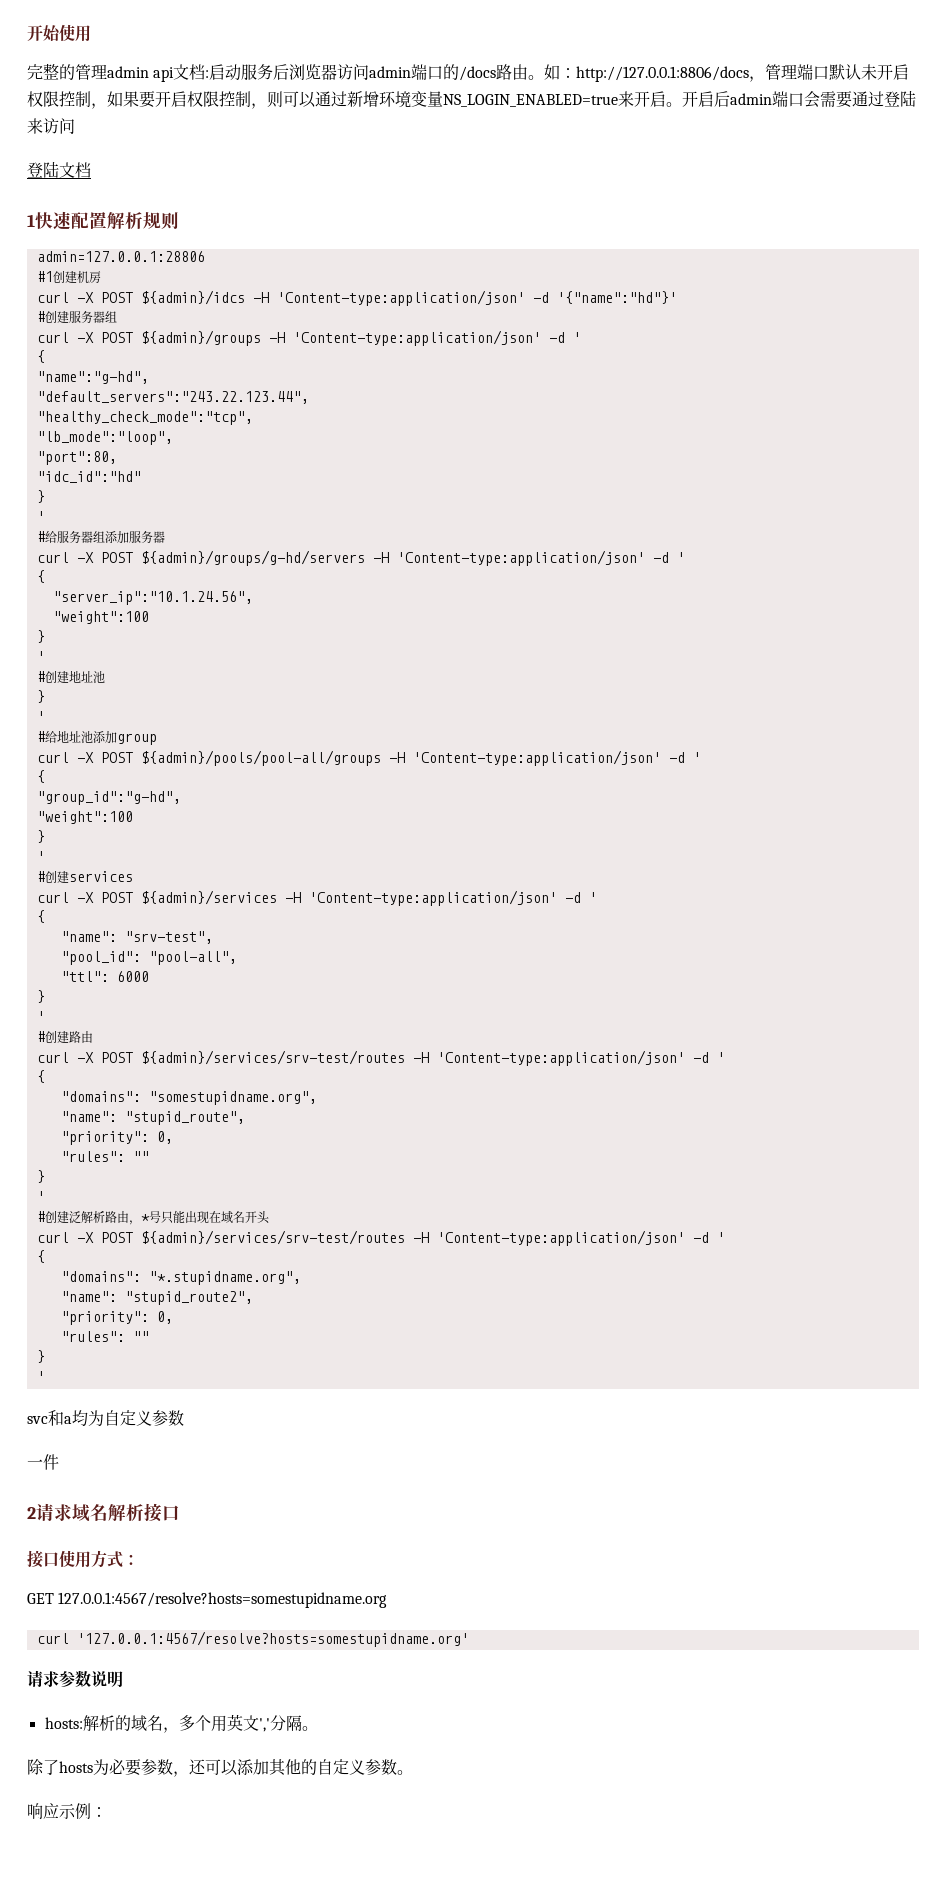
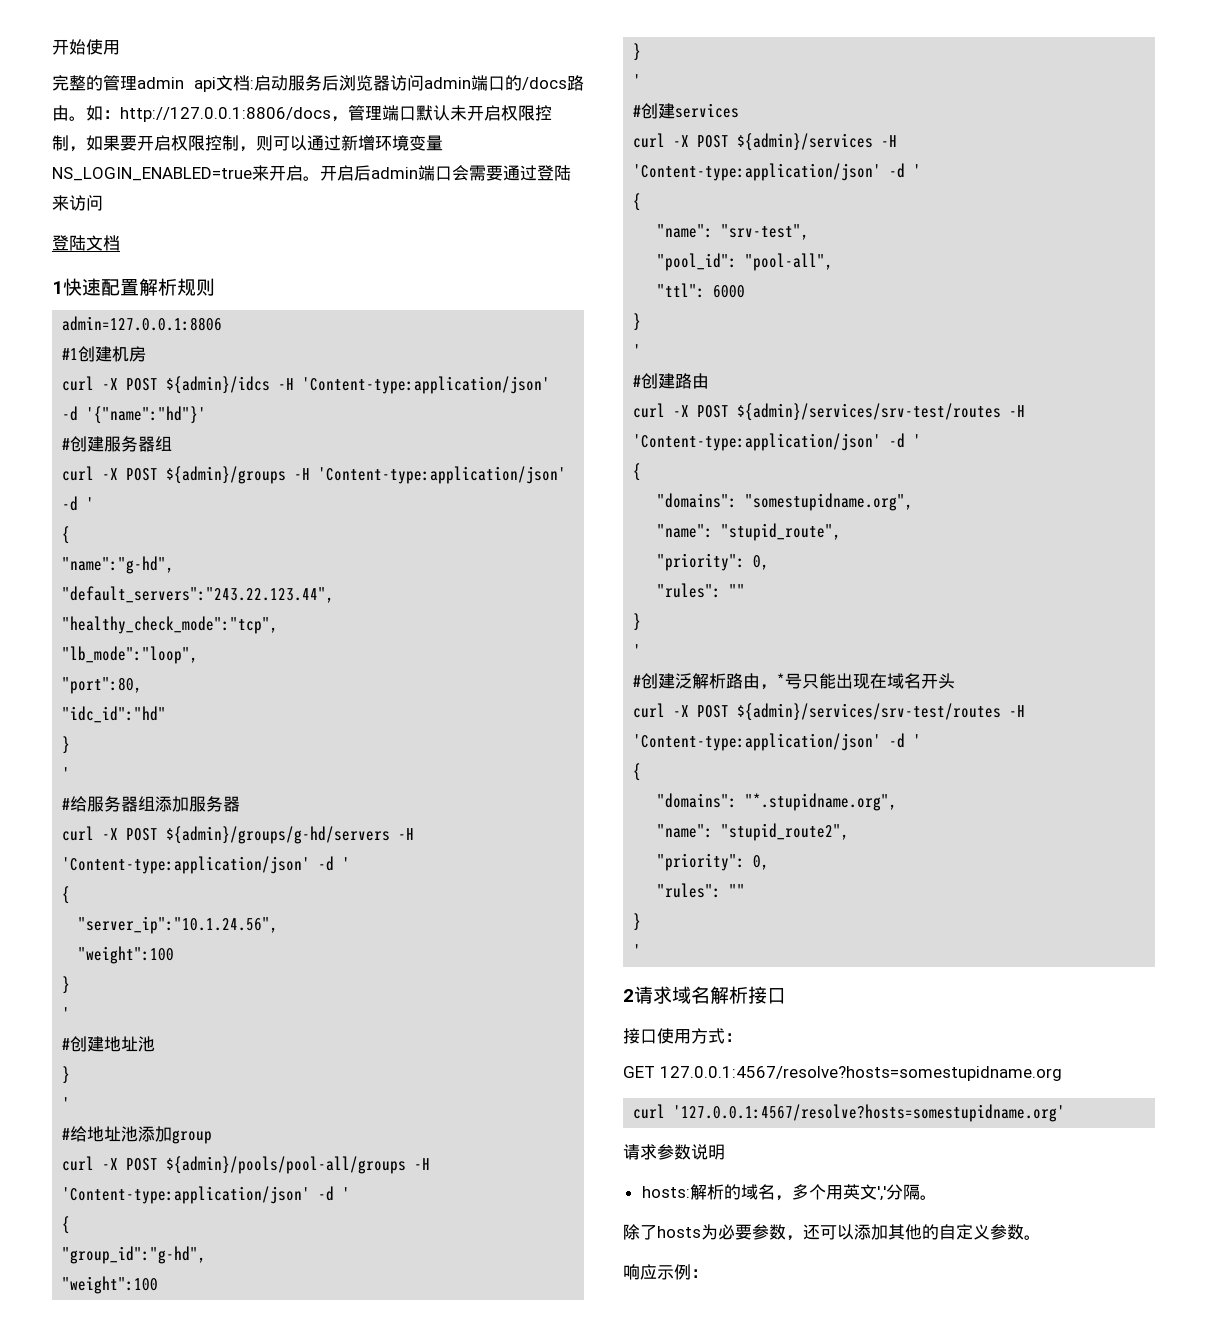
[36,251,205,262] admin=127.0.0.1:28806 -> [62,316,223,331] admin=127.0.0.1:8806
[27,1410,184,1427] [27,1454,59,1470] // svc和a均为自定义参数 // 一件 -> (642, 950) none

